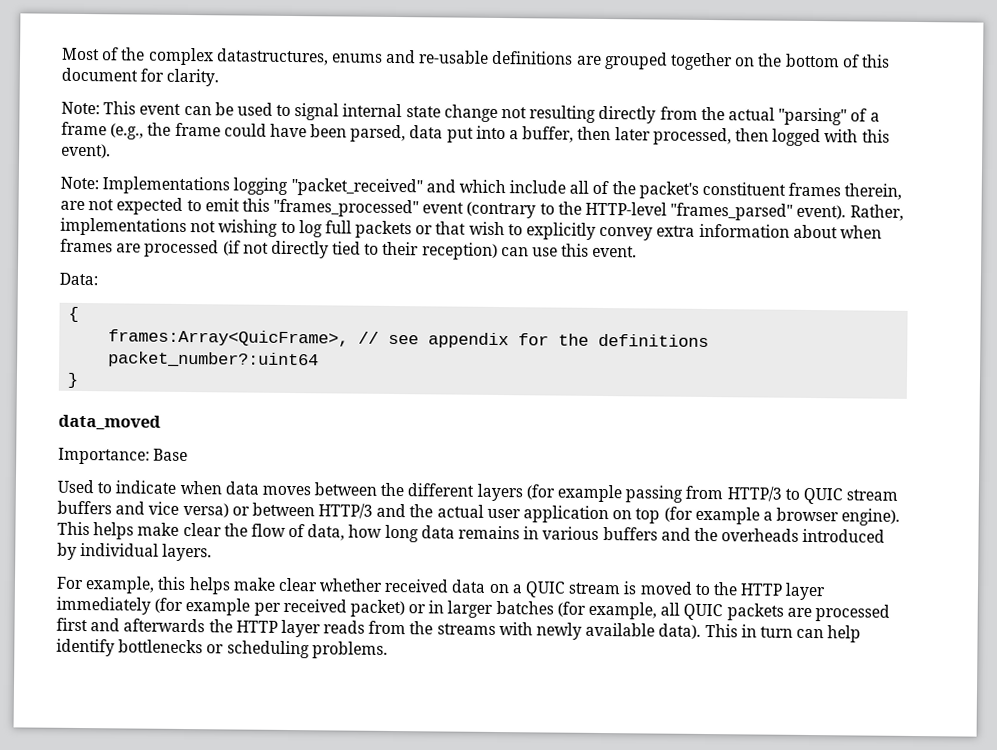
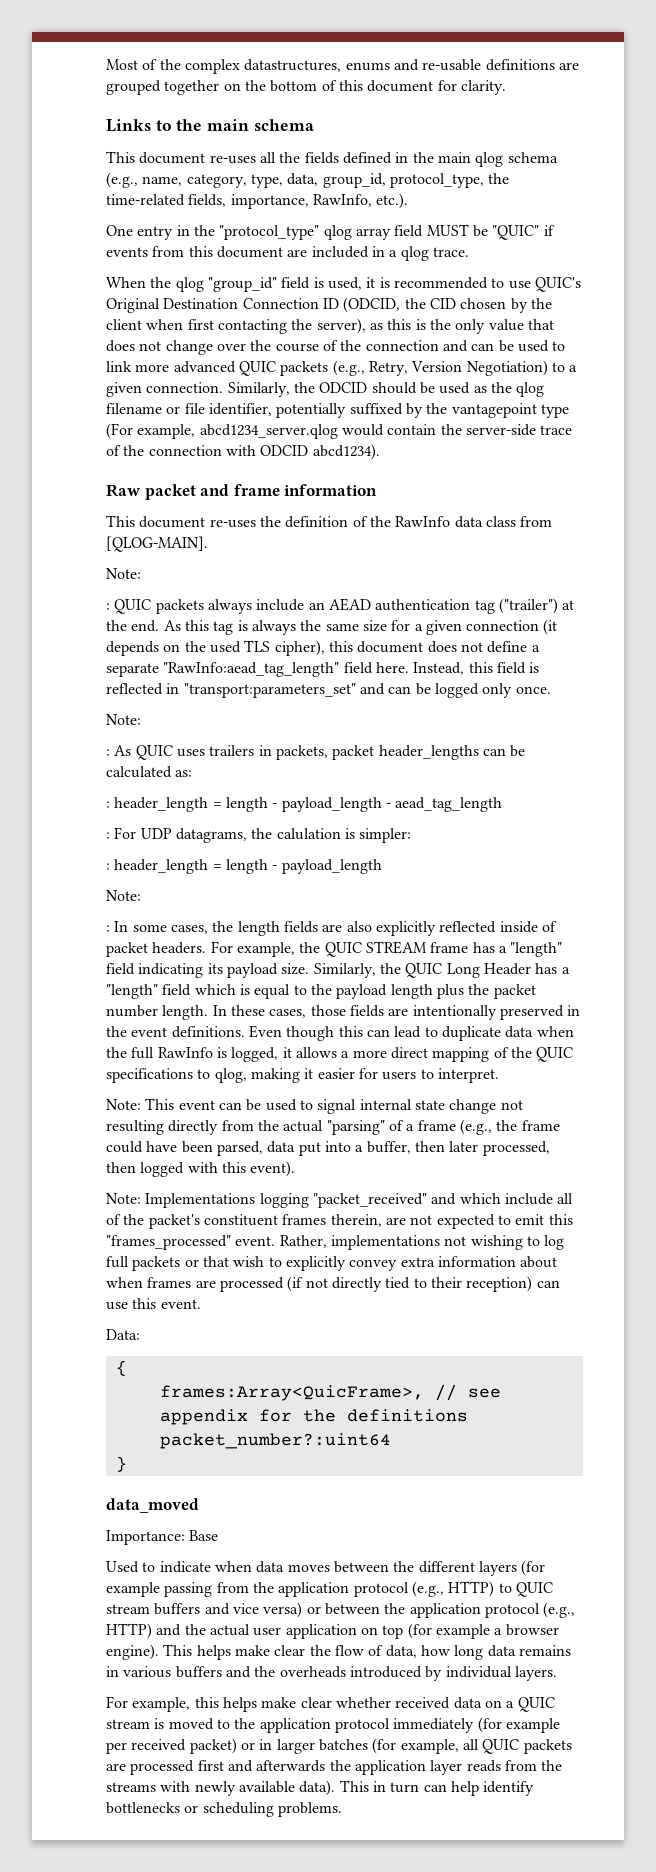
(220, 77) none -> [106,119,314,132] [106,151,558,167] [106,172,510,188] [106,193,409,209] [106,224,555,240] [106,246,469,261] [106,277,581,292] [106,297,552,313] [106,318,554,334] [106,340,566,355] [106,360,578,376] [106,382,545,397] [106,403,569,418] [106,423,573,439] [106,444,380,460] [106,484,378,500] [106,515,553,528] [106,536,208,552] [106,568,141,579] [106,598,575,614] [106,619,558,635] [106,640,540,656] [106,662,540,677] [106,683,551,698] [106,714,141,725] [106,745,526,760] [106,766,193,778] [106,797,503,812] [106,827,412,843] [106,859,382,874] [106,890,141,901] [106,921,557,936] [106,941,563,957] [106,963,570,978] [106,984,536,999] [106,1005,581,1020] [106,1025,574,1041] [106,1047,574,1062] [106,1068,499,1083] // Links to the main schema // This document re-uses all the fields defined in the main qlog schema (e.g., name, category, type, data, group_id, protocol_type, the time-related fields, importance, RawInfo, etc.). // One entry in the "protocol_type" qlog array field MUST be "QUIC" if events from this document are included in a qlog trace. // When the qlog "group_id" field is used, it is recommended to use QUIC's Original Destination Connection ID (ODCID, the CID chosen by the client when first contacting the server), as this is the only value that does not change over the course of the connection and can be used to link more advanced QUIC packets (e.g., Retry, Version Negotiation) to a given connection. Similarly, the ODCID should be used as the qlog filename or file identifier, potentially suffixed by the vantagepoint type (For example, abcd1234_server.qlog would contain the server-side trace of the connection with ODCID abcd1234). // Raw packet and frame information // This document re-uses the definition of the RawInfo data class from [QLOG-MAIN]. // Note: // : QUIC packets always include an AEAD authentication tag ("trailer") at the end. As this tag is always the same size for a given connection (it depends on the used TLS cipher), this document does not define a separate "RawInfo:aead_tag_length" field here. Instead, this field is reflected in "transport:parameters_set" and can be logged only once. // Note: // : As QUIC uses trailers in packets, packet header_lengths can be calculated as: // : header_length = length - payload_length - aead_tag_length // : For UDP datagrams, the calulation is simpler: // : header_length = length - payload_length // Note: // : In some cases, the length fields are also explicitly reflected inside of packet headers. For example, the QUIC STREAM frame has a "length" field indicating its payload size. Similarly, the QUIC Long Header has a "length" field which is equal to the payload length plus the packet number length. In these cases, those fields are intentionally preserved in the event definitions. Even though this can lead to duplicate data when the full RawInfo is logged, it allows a more direct mapping of the QUIC specifications to qlog, making it easier for users to interpret.
[422,201,847,221] event (contrary to the HTTP-level "frames_parsed" event). -> [235,1236,276,1246] event.
[726,486,782,502] HTTP/3 -> [252,1581,495,1597] the application protocol (e.g., HTTP)
[318,503,374,519] HTTP/3 -> [384,1602,576,1618] [106,1623,152,1639] the application protocol (e.g., HTTP)
[740,582,827,601] HTTP layer -> [259,1718,390,1733] application protocol
[235,620,278,633] HTTP -> [354,1760,426,1775] application

